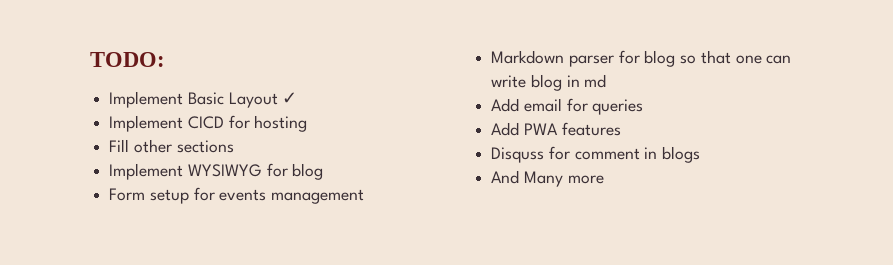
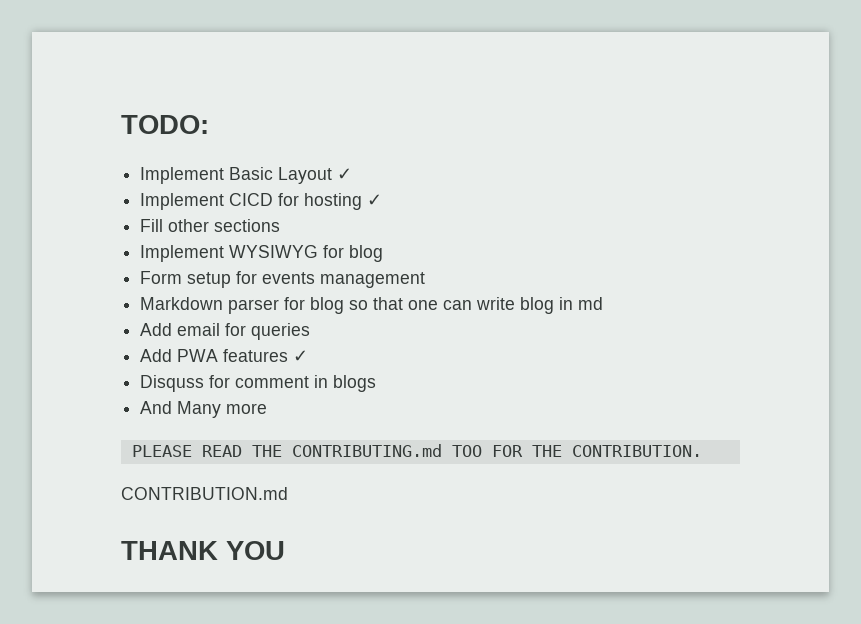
(308, 123) none -> [367,194,383,206] ✓
(621, 129) none -> [293,350,309,362] ✓
(604, 179) none -> [131,444,702,457] [121,487,288,500] [121,541,285,560] // PLEASE READ THE CONTRIBUTING.md TOO FOR THE CONTRIBUTION. // CONTRIBUTION.md // THANK YOU

